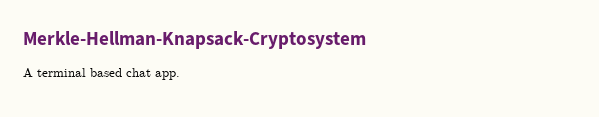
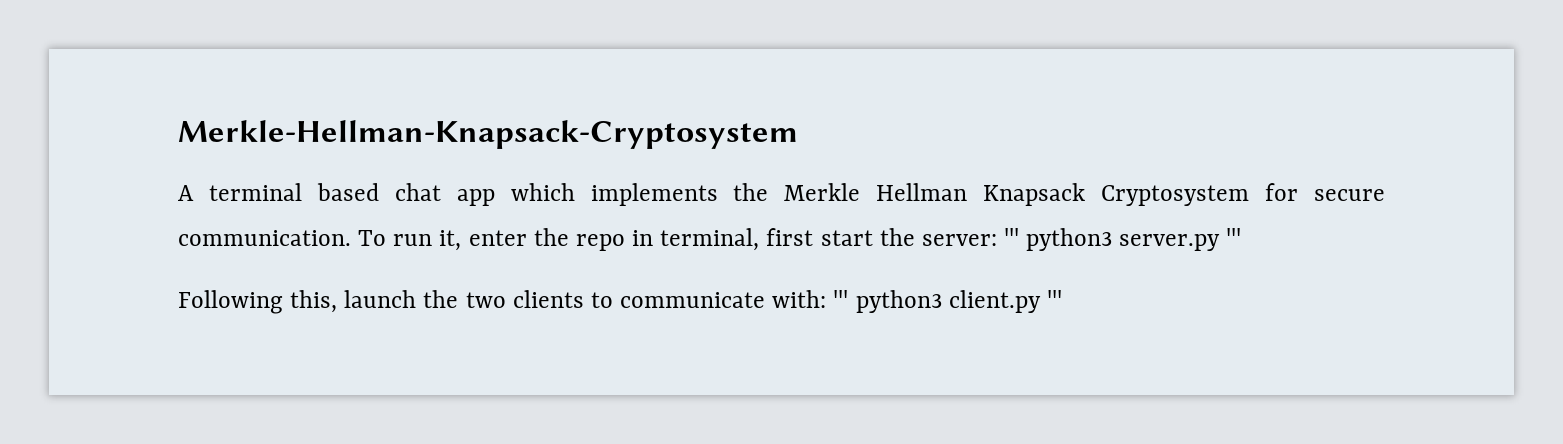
[155,71,180,80] app. -> [456,183,1385,206] [178,228,1242,251] [178,290,1062,314] app which implements the Merkle Hellman Knapsack Cryptosystem for secure communication. To run it, enter the repo in terminal, first start the server: ''' python3 server.py ''' // Following this, launch the two clients to communicate with: ''' python3 client.py '''

